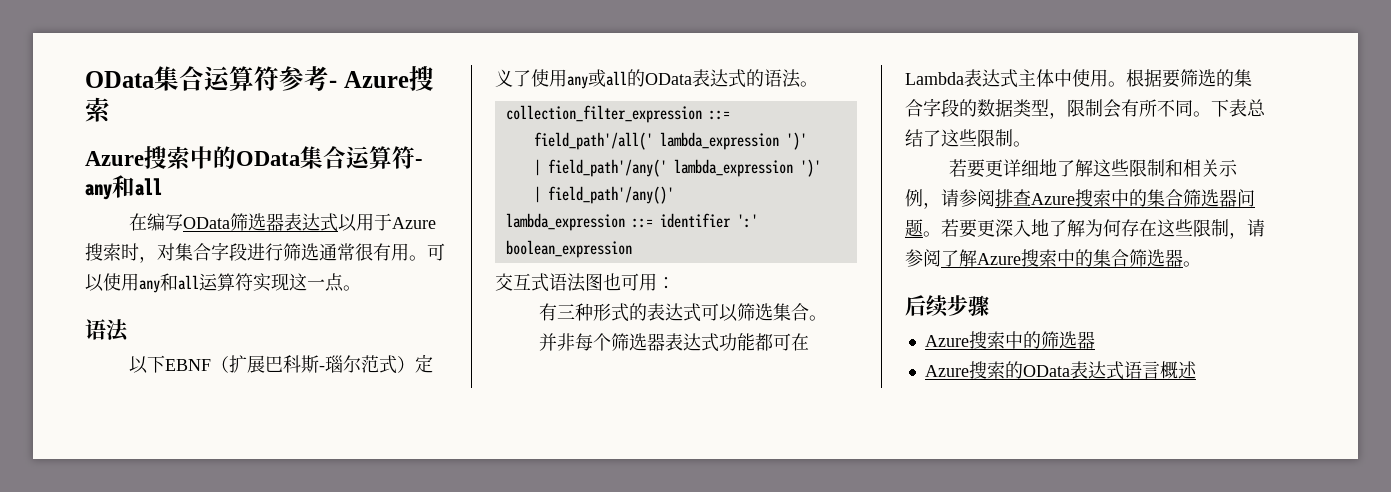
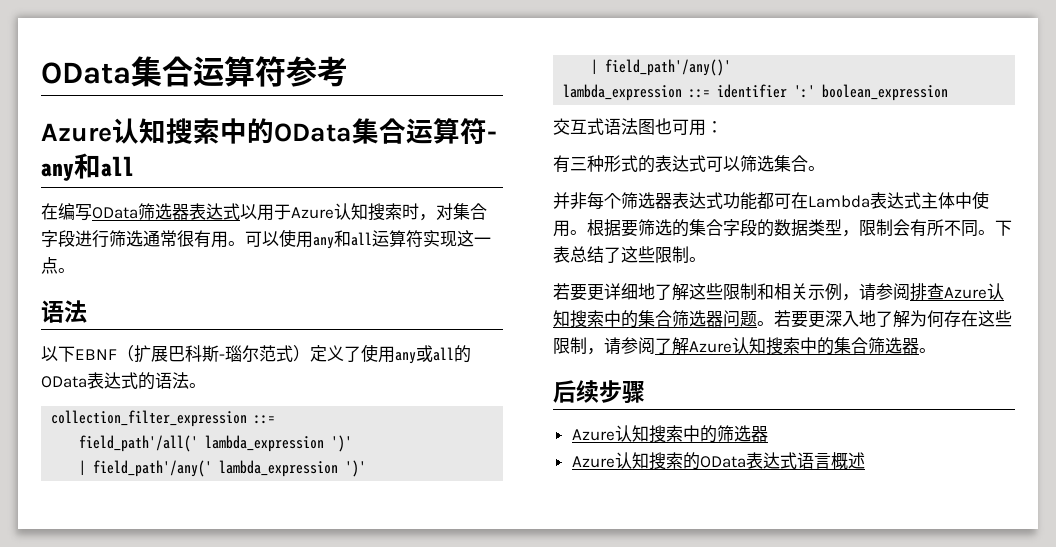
[329,66,434,91] [84,97,110,123] [85,151,144,166] - Azure搜索 // Azure -> [41,118,166,144] // Azure认知
(437, 223) none -> [334,203,368,220] 认知
(1075, 199) none -> [987,283,1004,300] [553,310,570,327] 认知
(1021, 259) none -> [732,337,766,354] 认知
(969, 341) none -> [614,425,649,442] 认知
(969, 371) none -> [614,452,649,469] 认知

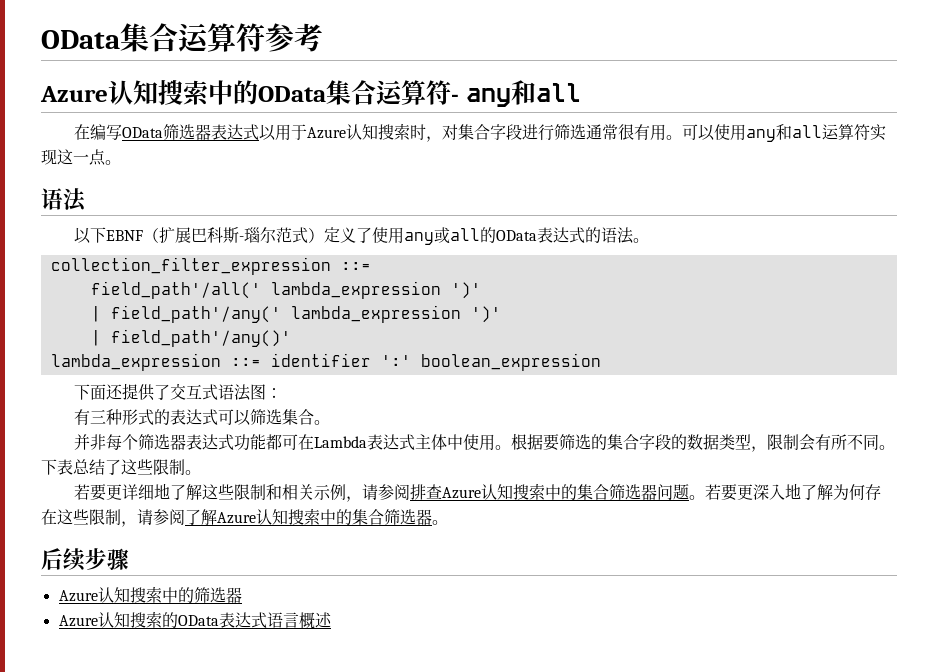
(949, 92) none -> [74,383,171,401] 下面还提供了
[655,118,706,136] 也可用 -> (267, 392) none

